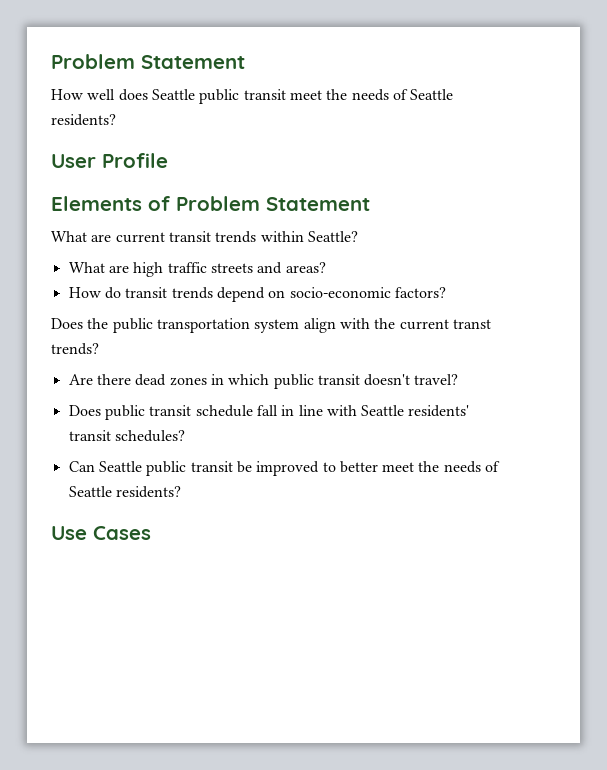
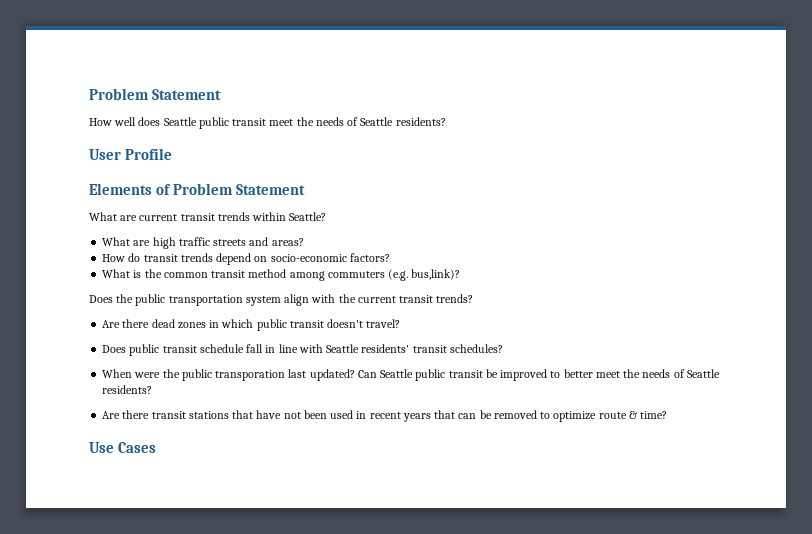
(446, 292) none -> [102,269,461,281] // What is the common transit method among commuters (e.g. bus,link)?
[452,319,491,329] transt -> [399,295,434,303] transit
(185, 436) none -> [102,369,355,381] When were the public transporation last updated?
(181, 492) none -> [102,410,668,422] // Are there transit stations that have not been used in recent years that can be removed to optimize route & time?

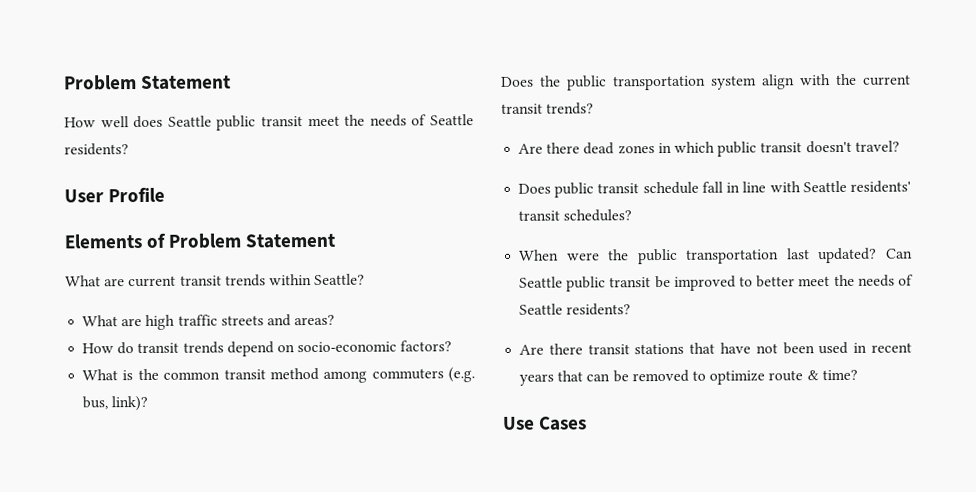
[411,269,461,280] bus,link)? -> [82,395,149,412] bus, link)?
[215,370,286,381] transporation -> [686,249,780,264] transportation

